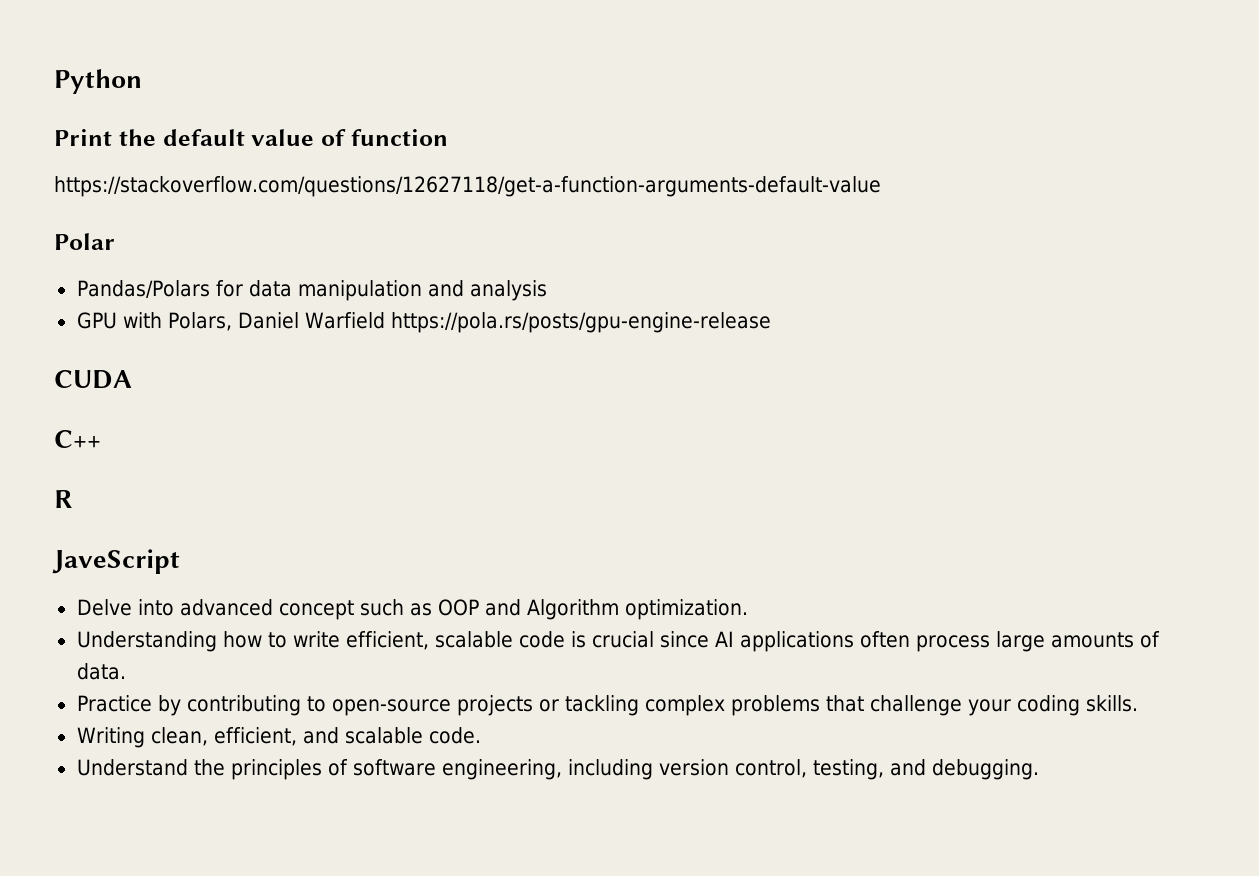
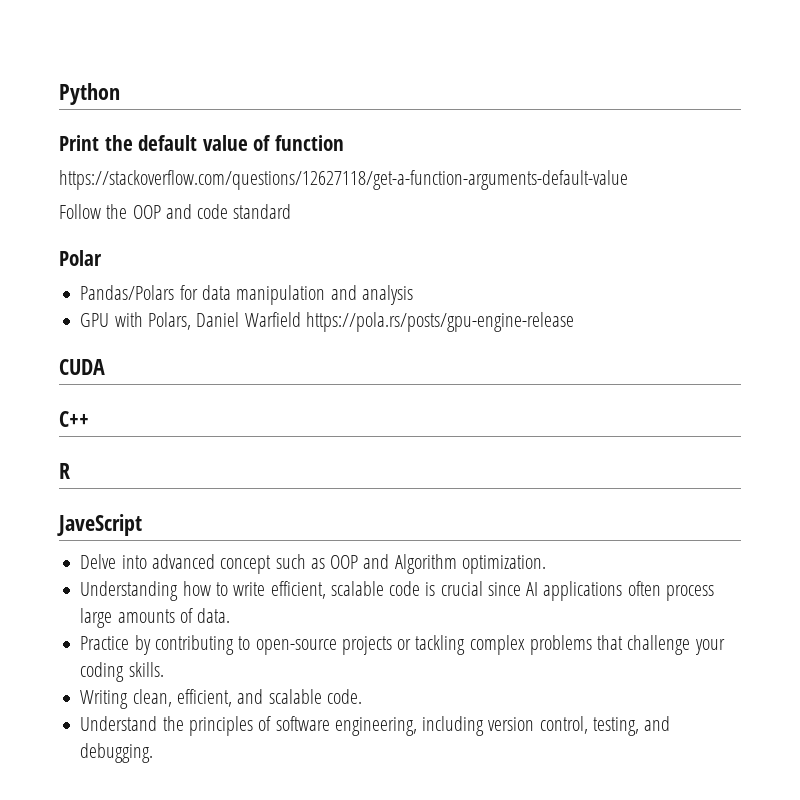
(881, 186) none -> [59,204,292,219] // Follow the OOP and code standard

